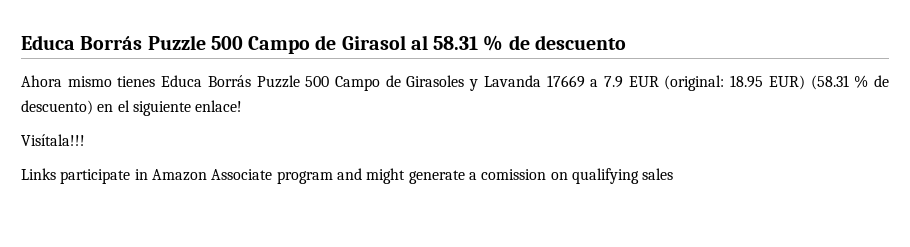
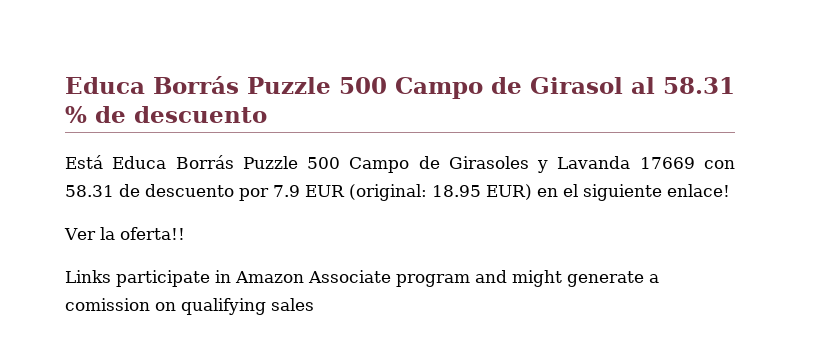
[21,75,156,87] Ahora mismo tienes -> [65,155,103,169] Está
[590,79,599,87] a -> [703,160,735,169] [65,184,269,201] con 58.31 de descuento por
[810,75,889,90] [21,100,93,115] (58.31 % de descuento) -> (532, 192) none
[21,134,85,146] Visítala!!! -> [64,227,185,240] Ver la oferta!!

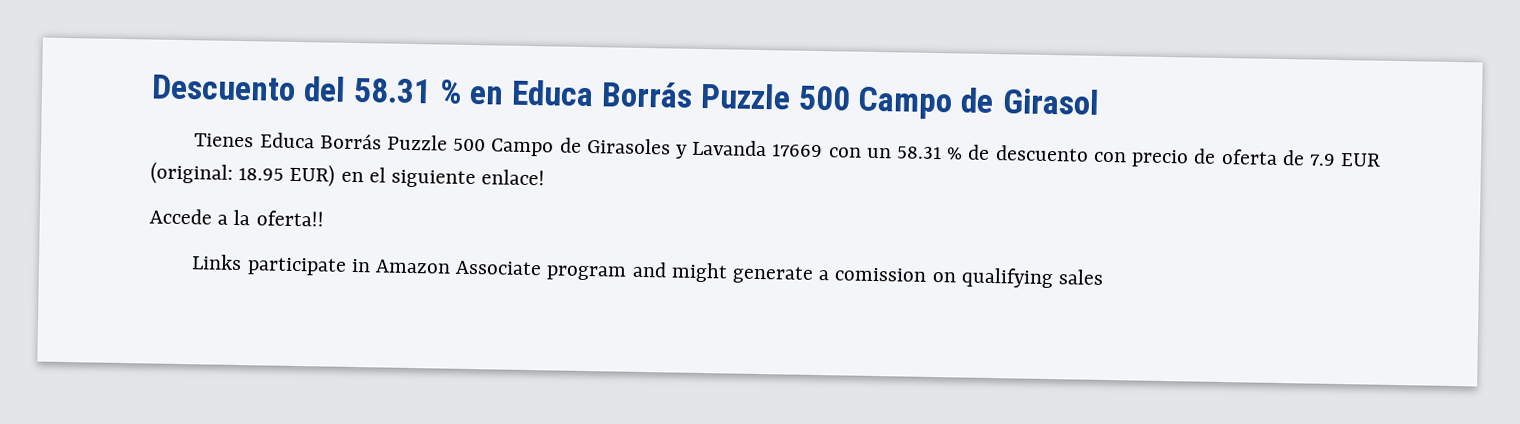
(65, 85) none -> [151,74,505,105] Descuento del 58.31 % en
[631,77,735,94] [65,106,267,123] [65,155,103,169] al 58.31 % de descuento // Está -> [194,133,255,148] // Tienes
[65,184,269,201] 58.31 de descuento por -> [865,144,1305,168] un 58.31 % de descuento con precio de oferta de
[64,228,96,240] Ver -> [149,208,229,225] Accede a

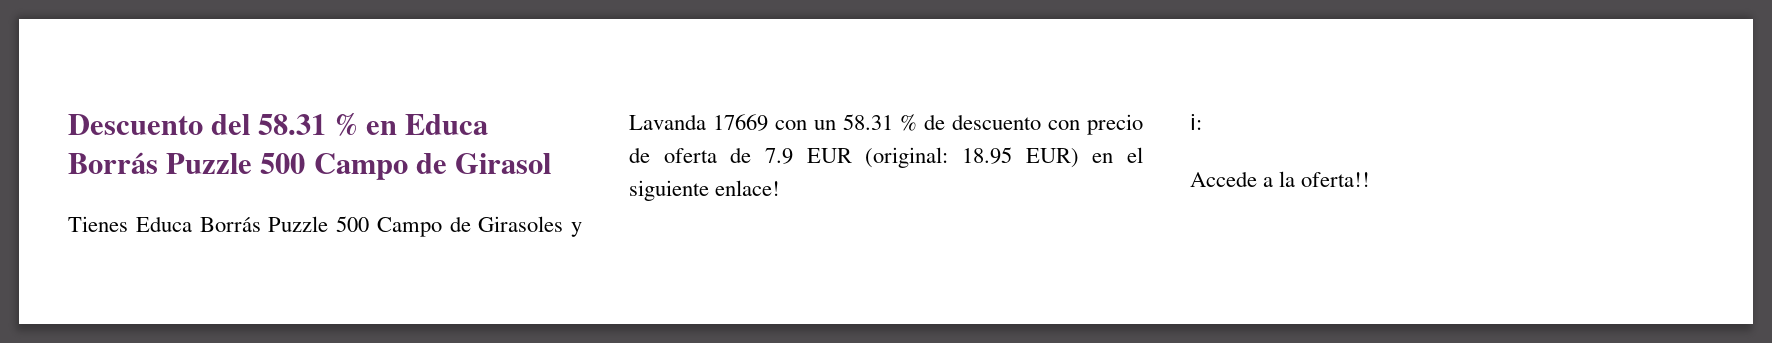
(546, 177) none -> [1190,114,1202,130] // ℹ:
[191,254,1105,289] // Links participate in Amazon Associate program and might generate a comission on qualifying sales -> (1371, 179) none

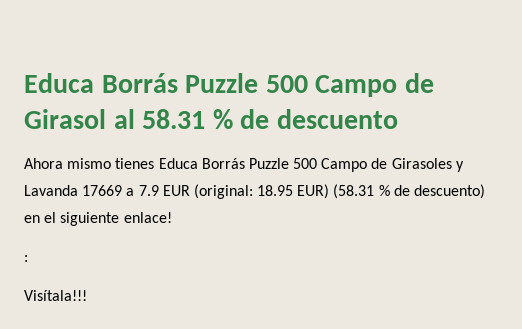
[68,113,397,136] Descuento del 58.31 % en -> (24, 83) none
[68,216,128,232] // Tienes -> [113,109,398,129] [24,158,155,169] al 58.31 % de descuento // Ahora mismo tienes
[775,114,1143,135] [629,147,752,163] con un 58.31 % de descuento con precio de oferta de -> [126,188,135,196] a
(1079, 158) none -> [333,184,486,199] (58.31 % de descuento)
[1190,114,1202,130] [1190,171,1371,187] ℹ: // Accede a la oferta!! -> [24,255,28,262] [24,290,87,301] : // Visítala!!!

